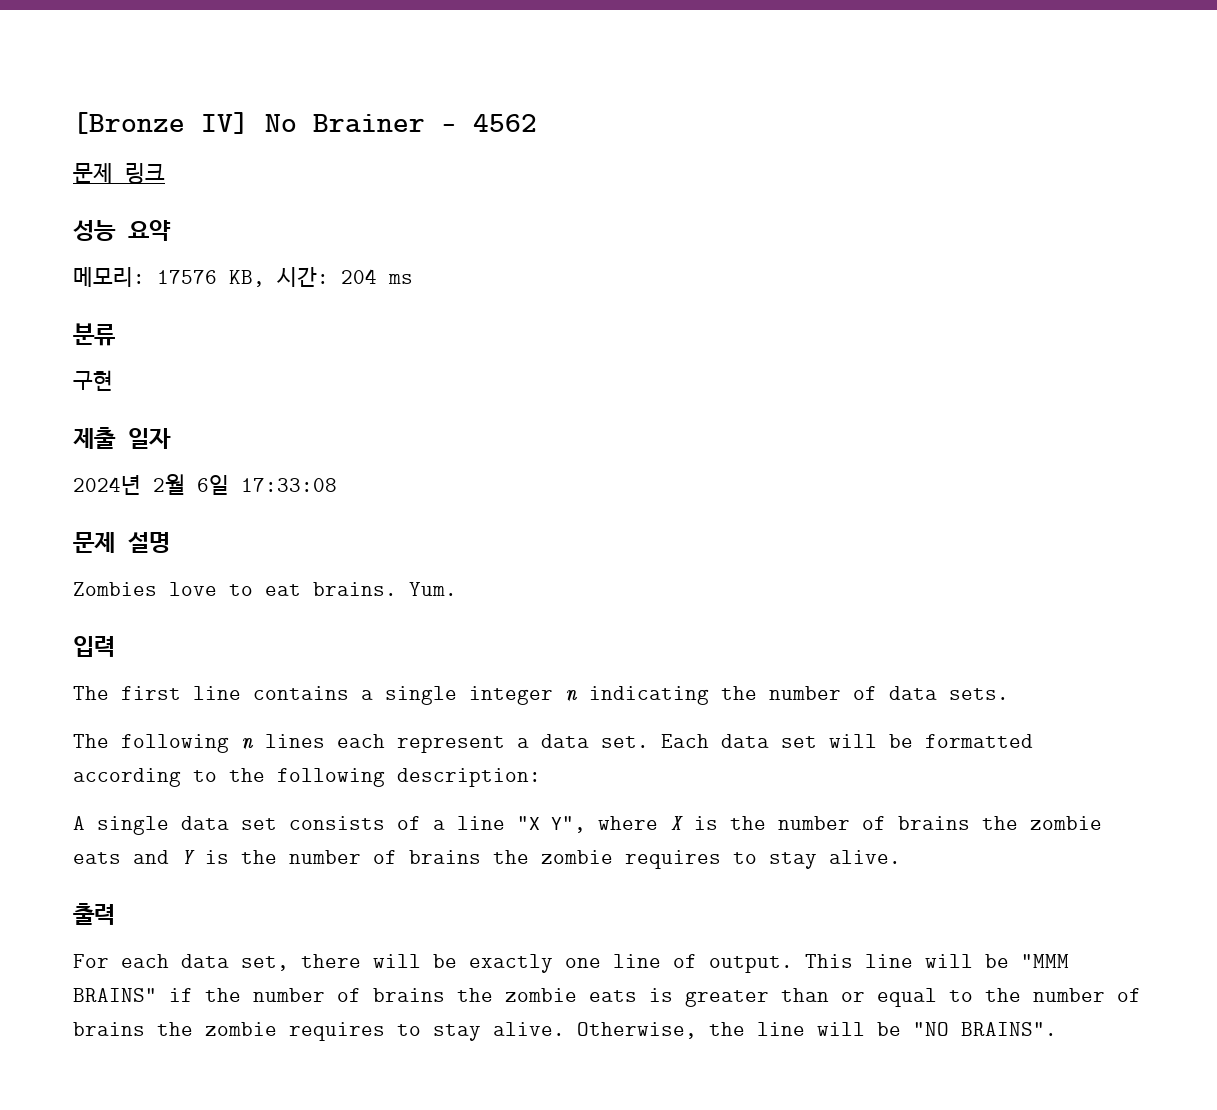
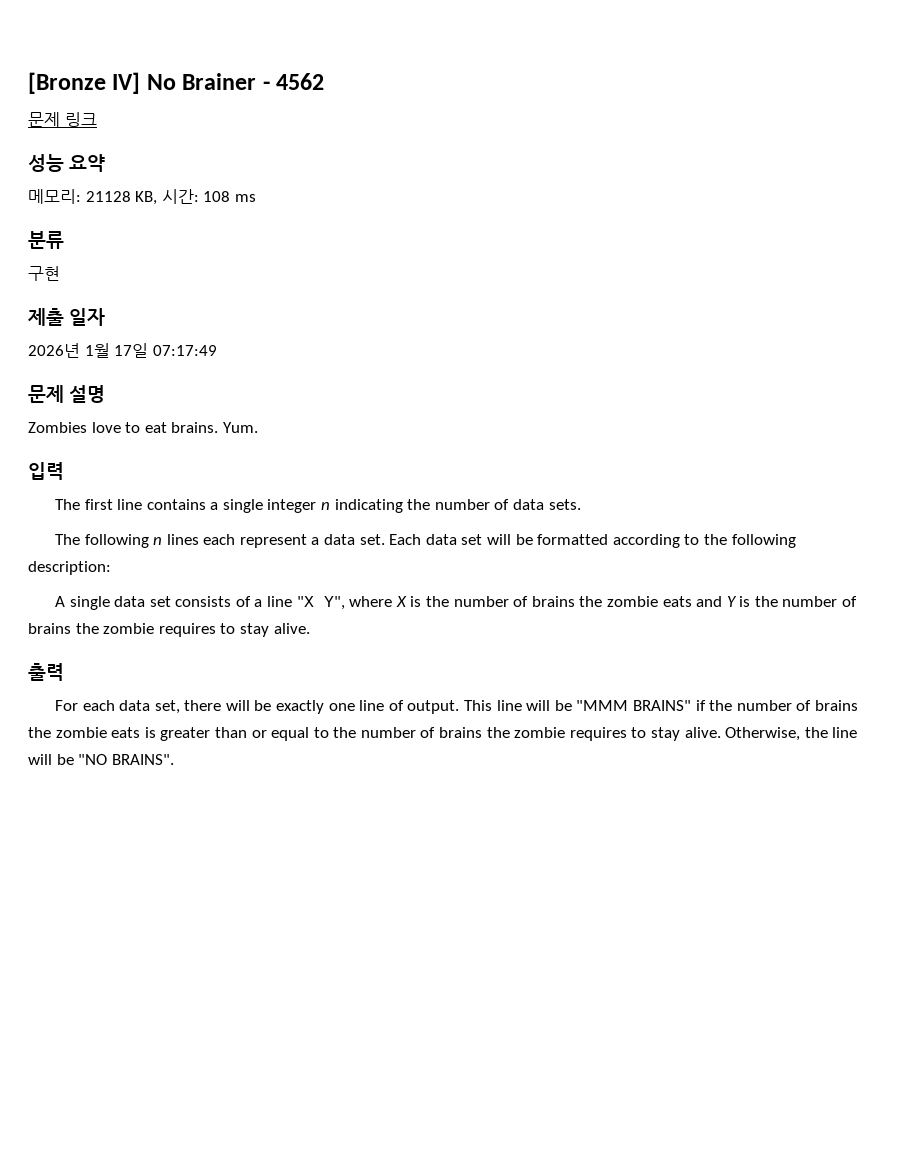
[157,270,217,284] 17576 -> [85,191,131,202] 21128
[341,269,377,284] 204 -> [203,191,231,202] 108
[73,474,337,495] 2024년 2월 6일 17:33:08 -> [28,343,217,358] 2026년 1월 17일 07:17:49

